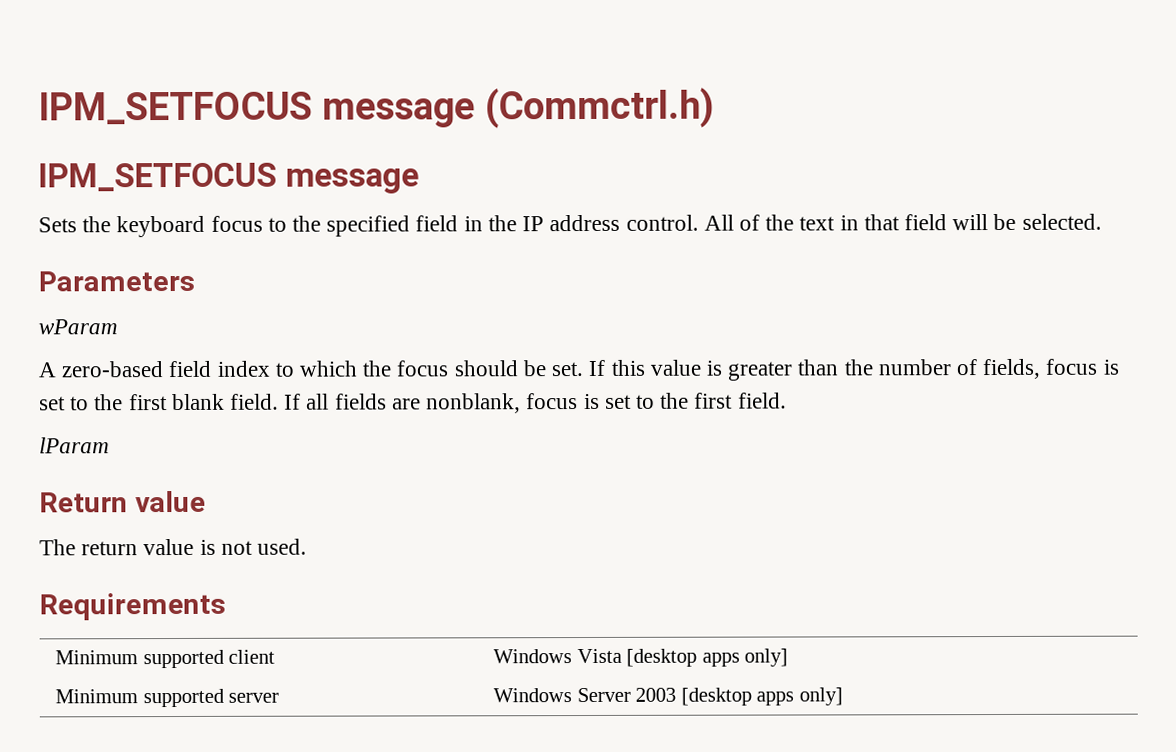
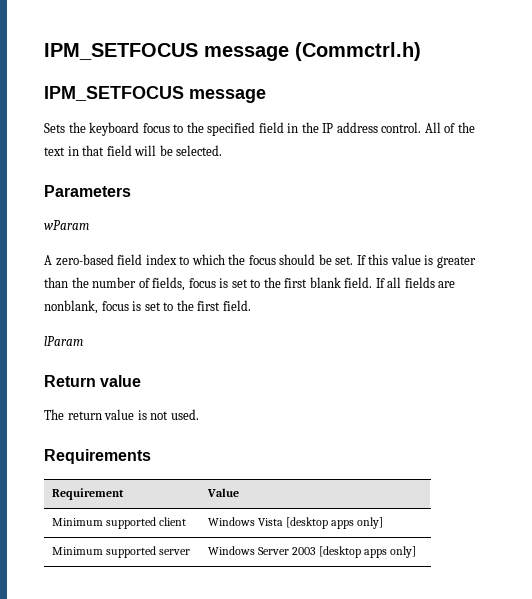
(226, 606) none -> [51,488,124,500] [206,488,239,497] // Requirement | Value

